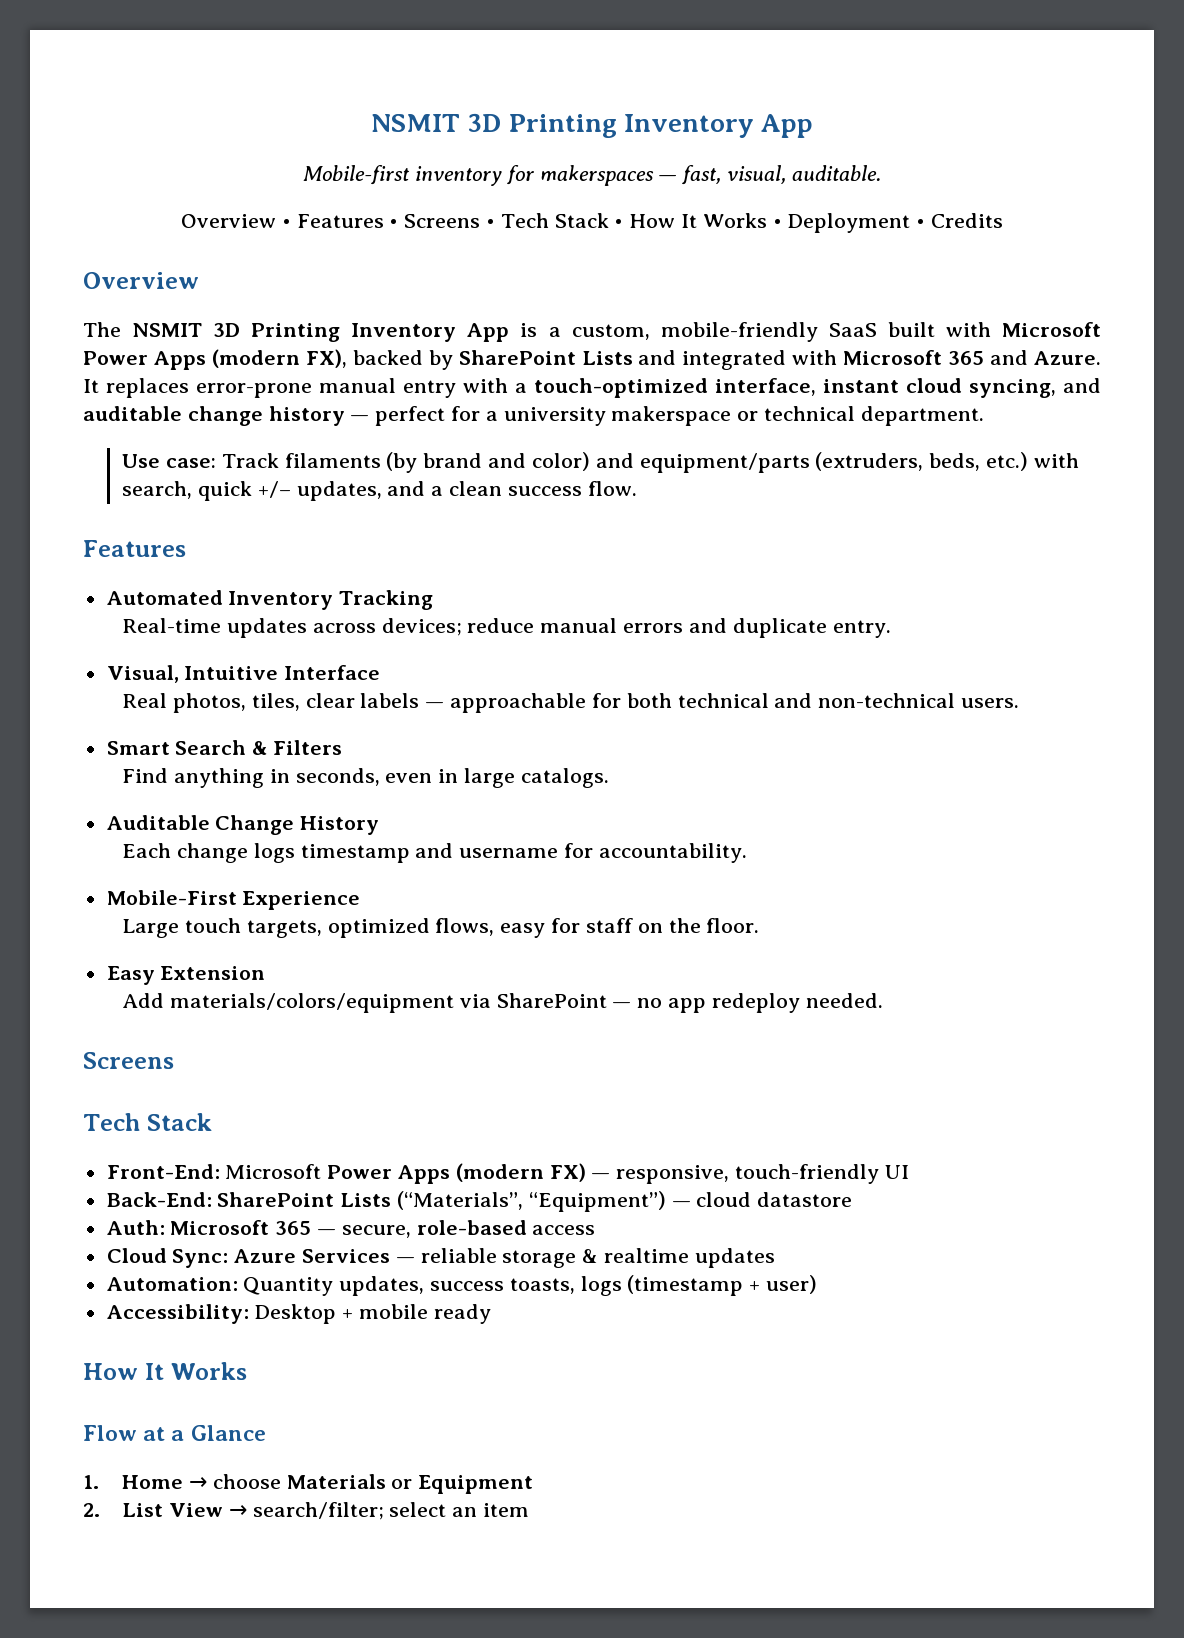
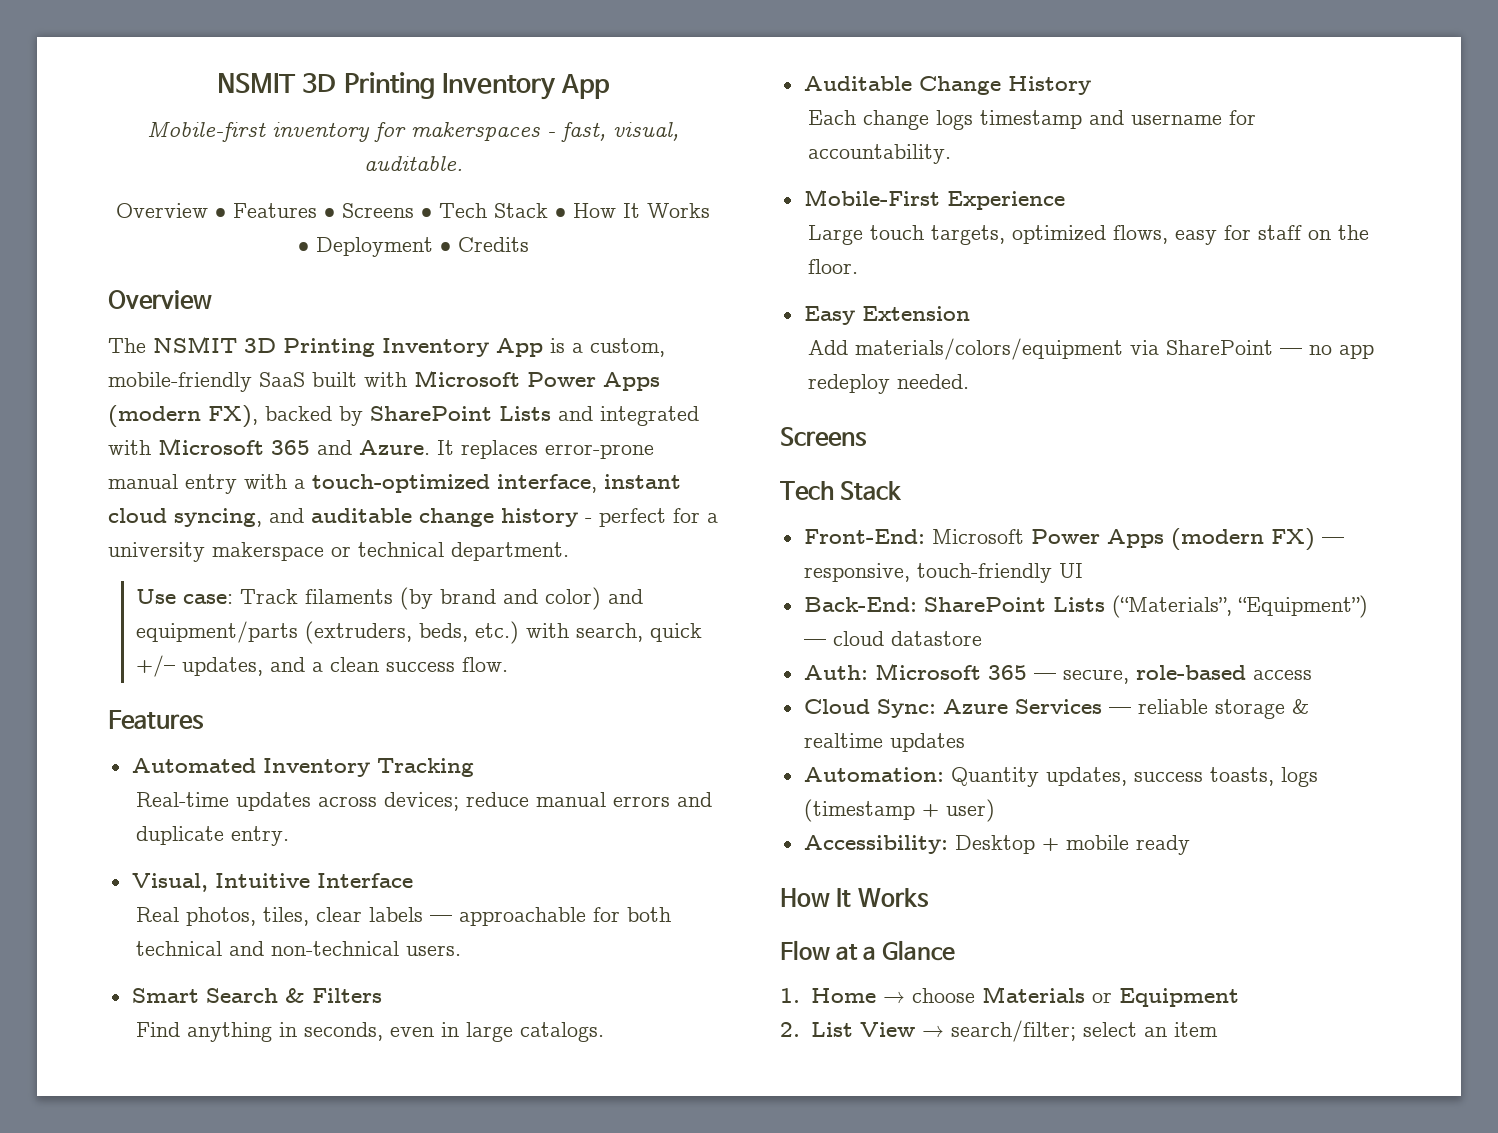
[658,175,678,181] — -> [547,132,555,137] -
[350,415,370,421] — -> [585,518,592,523] -

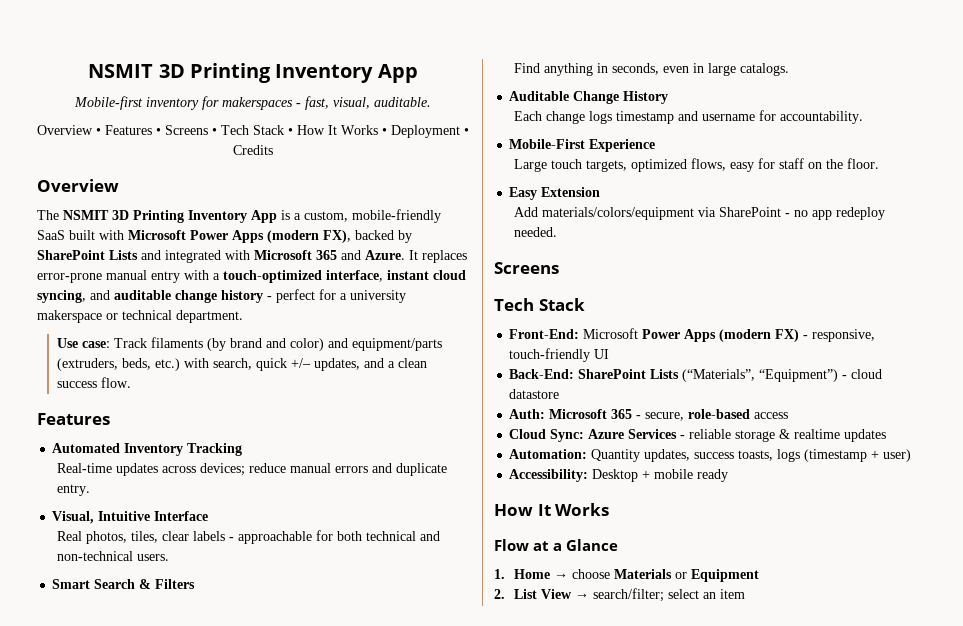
[429,915,452,922] — -> [228,537,234,541] -
[1279,348,1302,355] — -> [784,213,790,217] -
[1321,537,1344,544] — -> [803,335,809,339] -
[803,639,826,646] — -> [842,375,848,379] -
[1033,673,1056,680] — -> [636,415,642,419] -
[1108,707,1131,714] — -> [680,435,686,439] -

